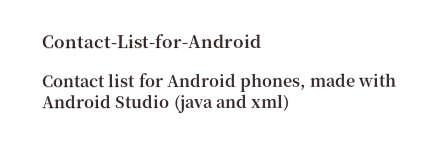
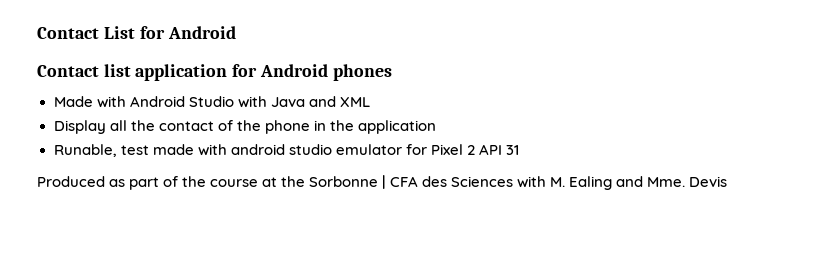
[41,33,261,49] Contact-List-for-Android -> [37,26,236,39] Contact List for Android
[137,72,356,92] for Android phones, made -> [135,64,392,81] [53,96,93,107] application for Android phones // Made
[173,93,291,114] (java and xml) -> [237,96,370,108] [53,120,436,134] [53,144,520,157] [37,175,727,190] with Java and XML // Display all the contact of the phone in the application // Runable, test made with android studio emulator for Pixel 2 API 31 // Produced as part of the course at the Sorbonne | CFA des Sciences with M. Ealing and Mme. Devis

